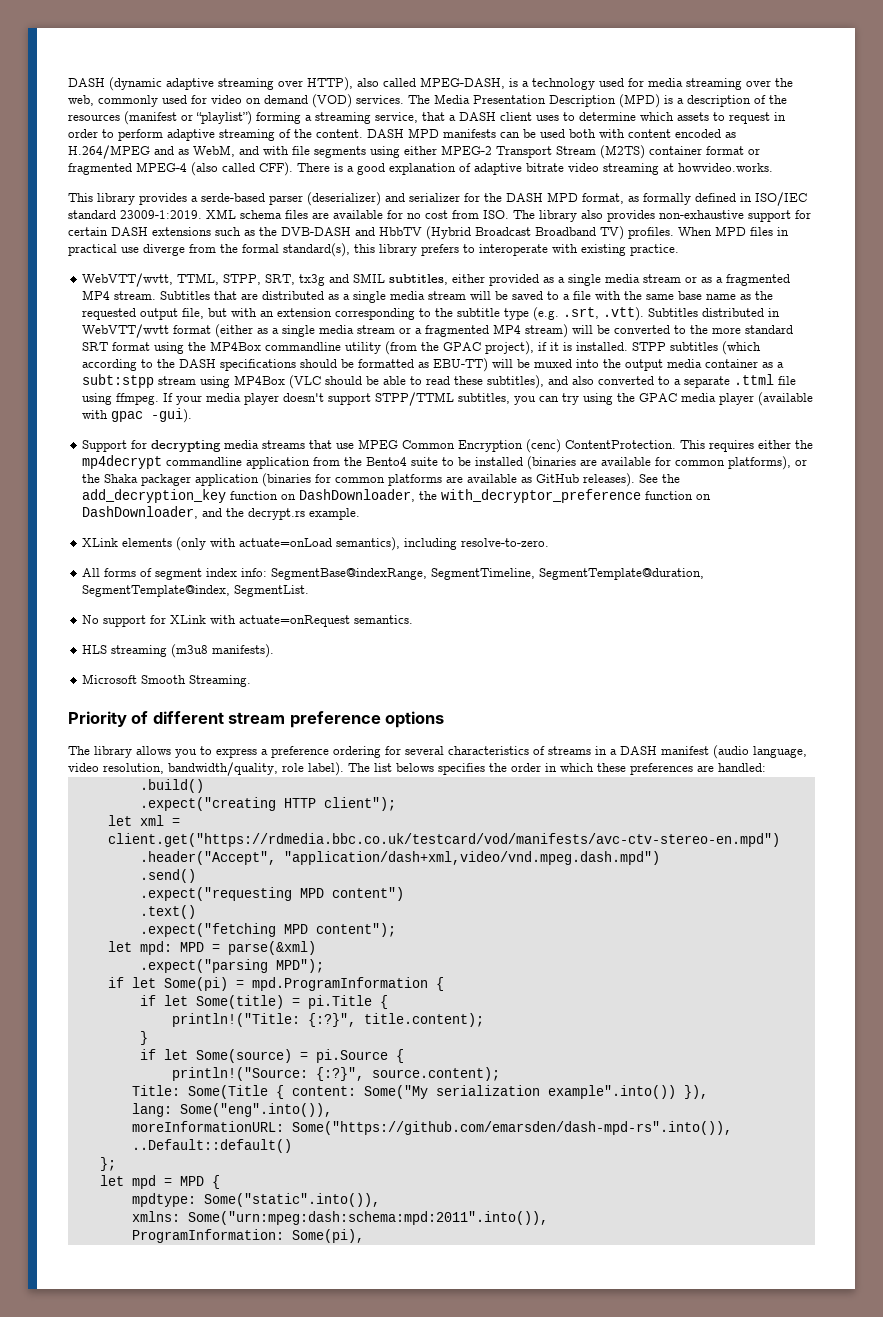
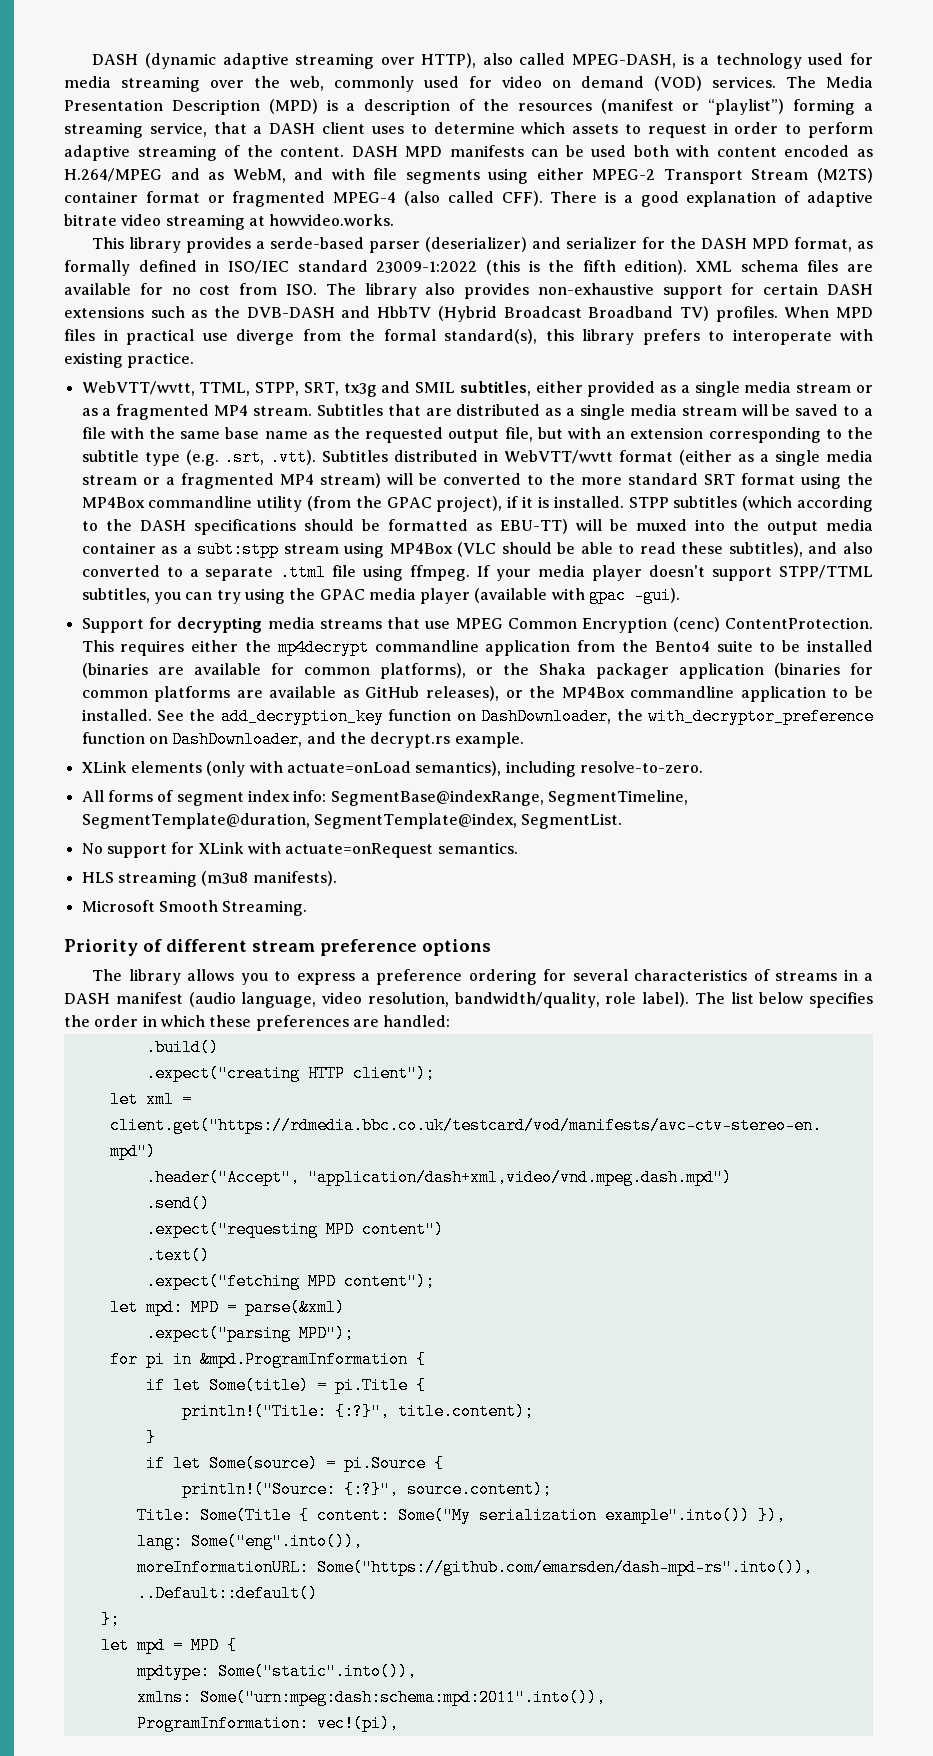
[120,210,202,219] 23009-1:2019. -> [376,260,688,275] 23009-1:2022 (this is the fifth edition).
[583,473,636,487] releases). -> [426,686,874,702] [81,709,152,721] releases), or the MP4Box commandline application to be installed.
[396,763,434,772] belows -> [759,992,804,1004] below
[107,977,428,991] if let Some(pi) = mpd.ProgramInformation -> [109,1351,408,1368] for pi in &mpd.ProgramInformation
[291,1229,364,1243] Some(pi), -> [316,1715,399,1732] vec!(pi),

